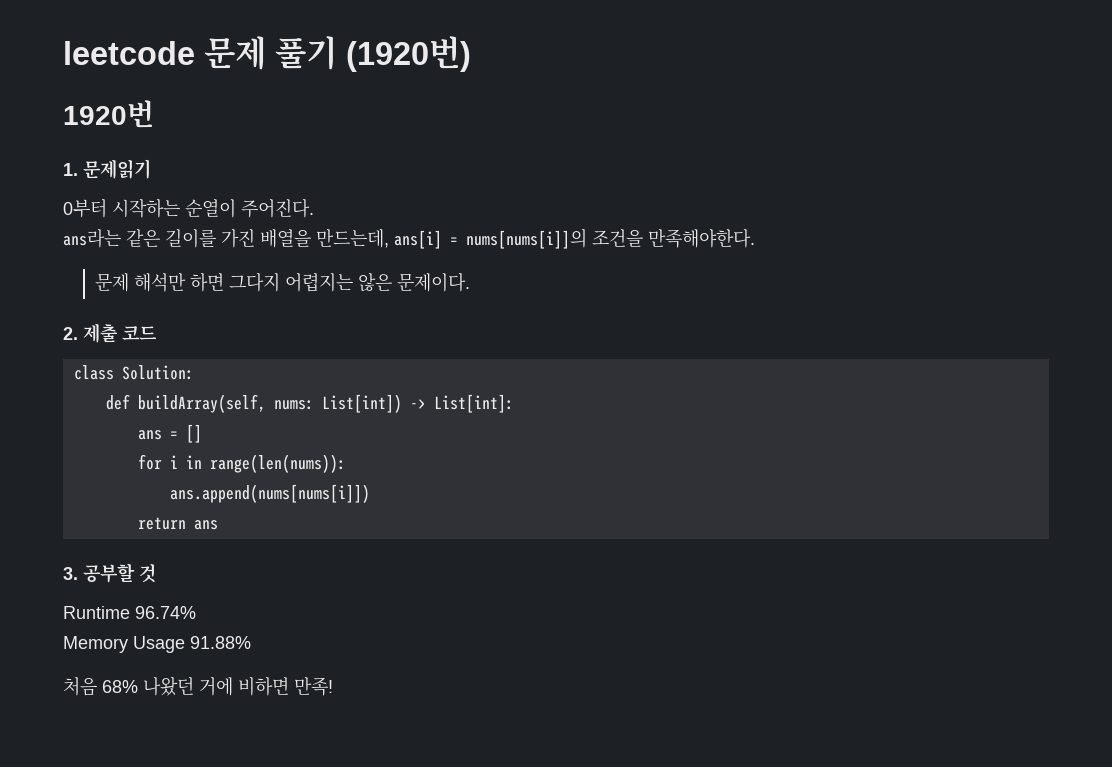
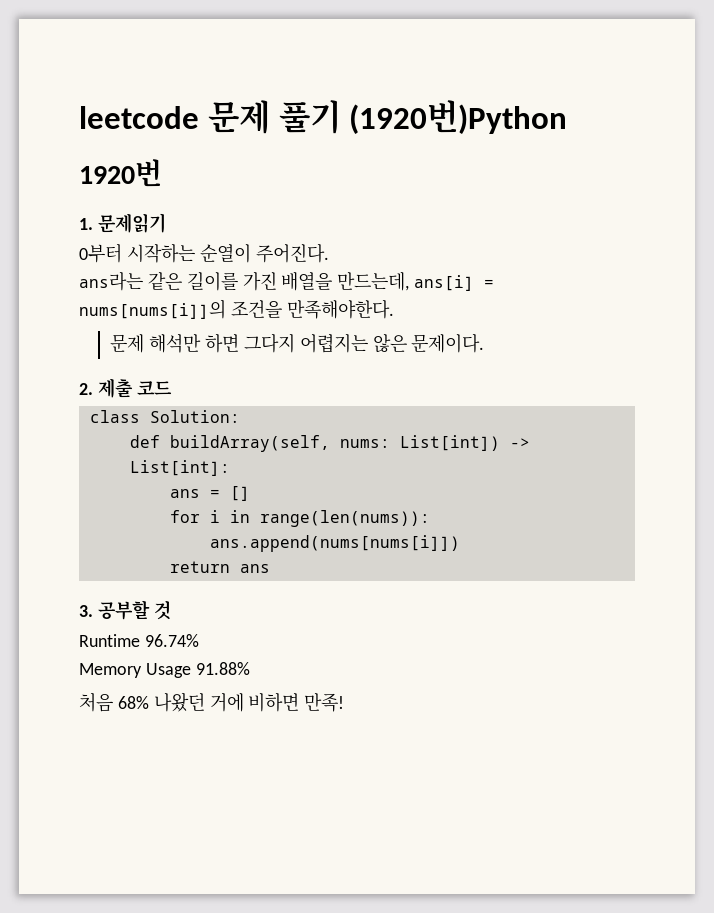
[346,36,471,72] (1920번) -> [349,100,568,134] (1920번)Python

